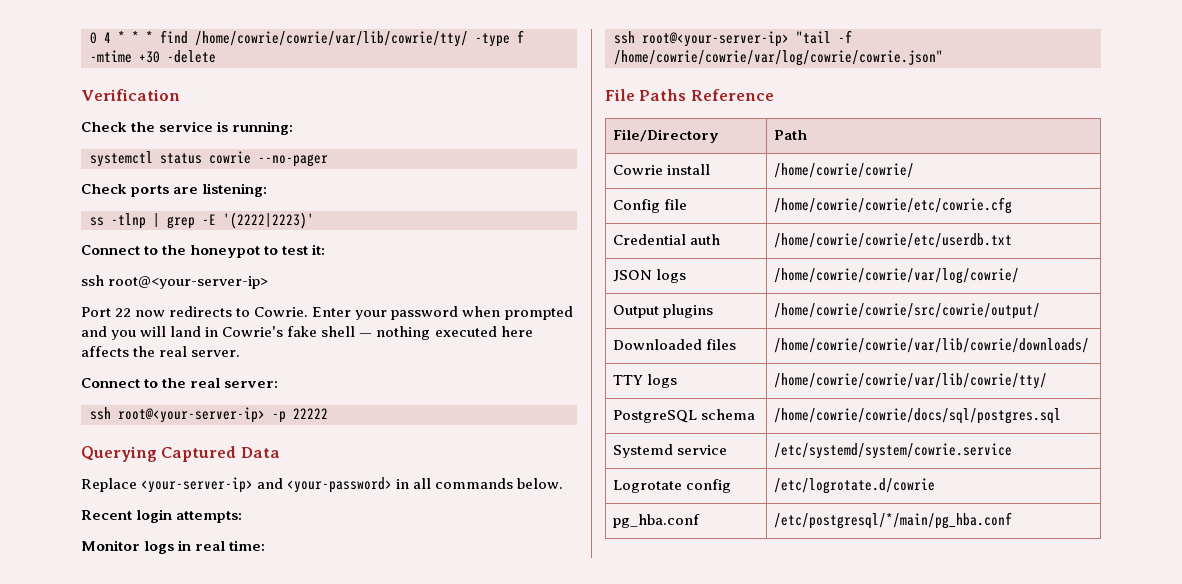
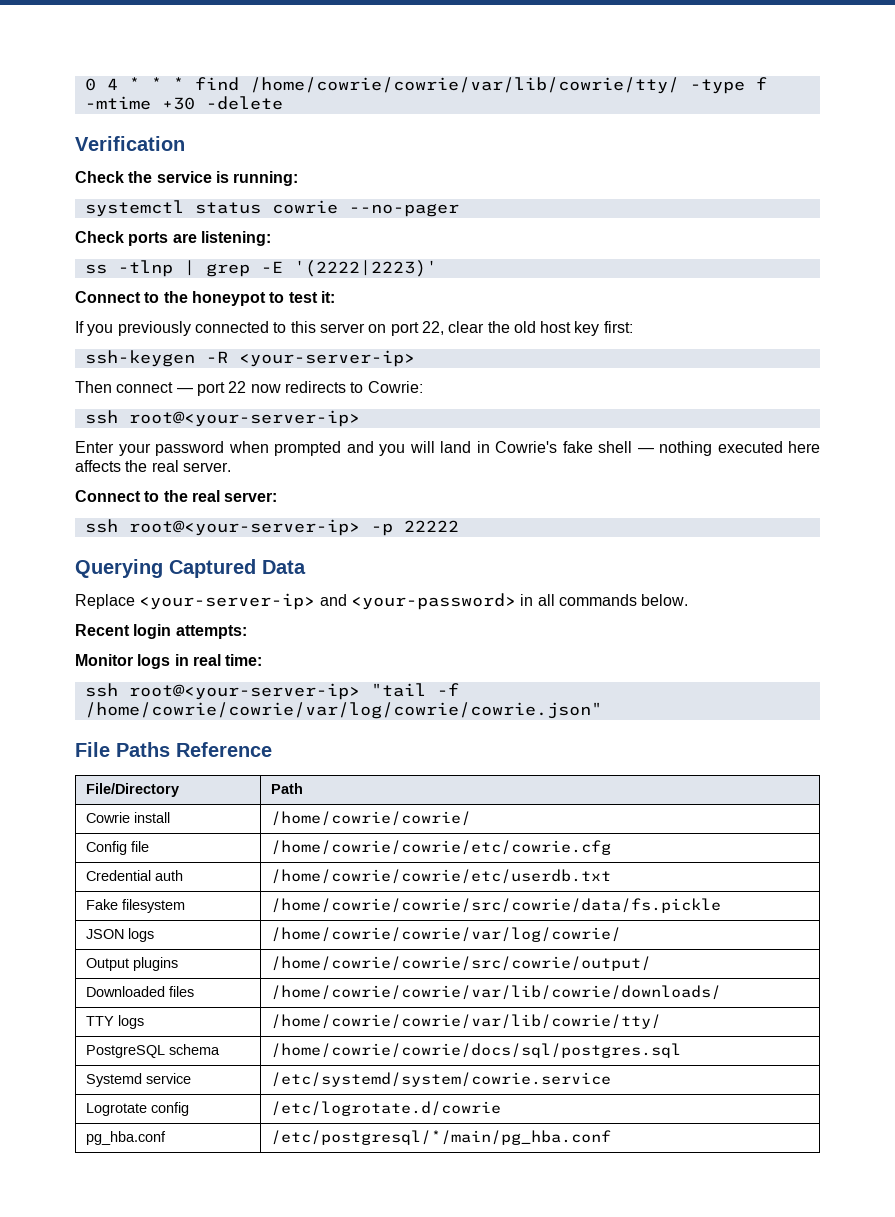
[81,275,269,289] [81,307,111,317] ssh root@<your-server-ip> // Port -> [75,321,633,336] [84,350,415,367] [75,381,225,396] If you previously connected to this server on port 22, clear the old host key first: // ssh-keygen -R <your-server-ip> // Then connect — port
[254,307,309,317] Cowrie. -> [367,381,423,393] [84,410,360,427] Cowrie: // ssh root@<your-server-ip> //
(1013, 240) none -> [86,899,186,913] [271,898,722,913] // Fake filesystem | /home/cowrie/cowrie/src/cowrie/data/fs.pickle

